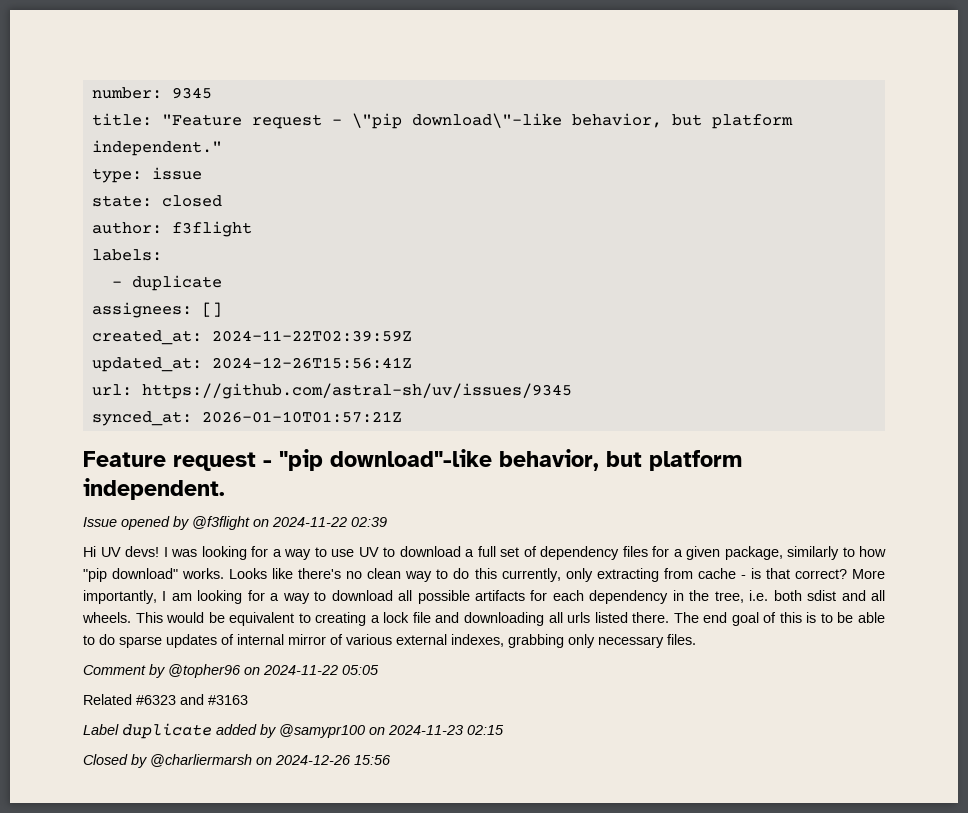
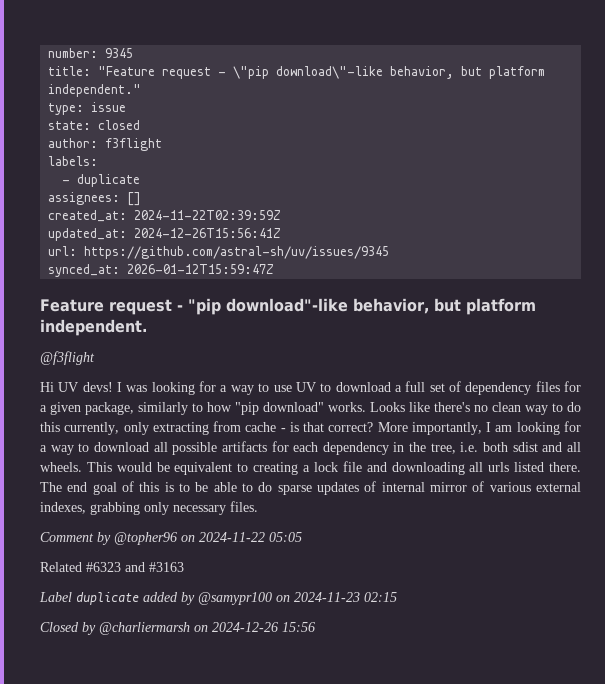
[201,411,402,423] 2026-01-10T01:57:21Z -> [127,264,275,274] 2026-01-12T15:59:47Z
[83,516,387,530] Issue opened by @f3flight on 2024-11-22 02:39 -> [40,351,95,365] @f3flight

